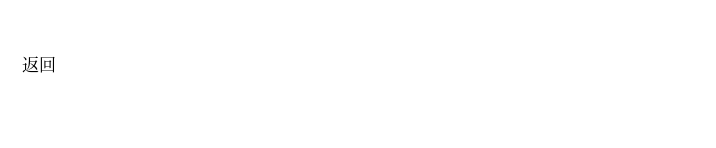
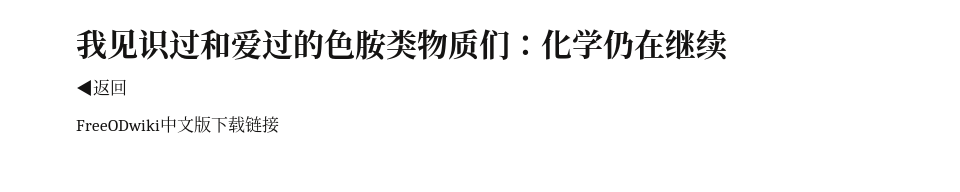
[22,56,56,73] 返回 -> [76,29,729,62] [76,79,127,96] [76,116,279,134] 我见识过和爱过的色胺类物质们：化学仍在继续 // ◀返回 // FreeODwiki中文版下载链接

